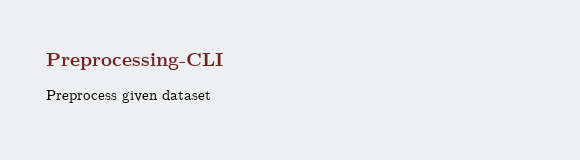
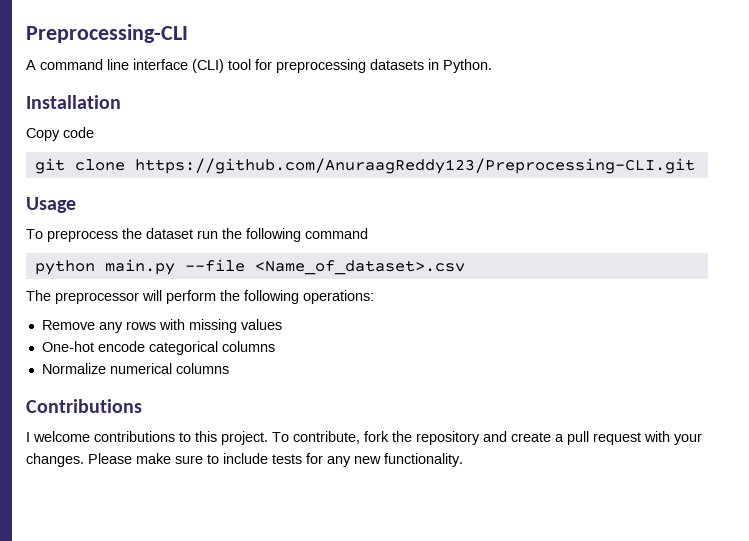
[46,90,211,103] Preprocess given dataset -> [26,59,492,73] [26,95,121,109] [26,127,94,141] [34,158,695,174] [26,197,76,213] [26,228,368,242] [34,259,465,275] [26,290,374,304] [41,319,282,333] [41,341,275,355] [41,363,229,374] [26,399,142,413] [26,431,702,445] [26,453,463,467] A command line interface (CLI) tool for preprocessing datasets in Python. // Installation // Copy code // git clone https://github.com/AnuraagReddy123/Preprocessing-CLI.git // Usage // To preprocess the dataset run the following command // python main.py --file <Name_of_dataset>.csv // The preprocessor will perform the following operations: // Remove any rows with missing values // One-hot encode categorical columns // Normalize numerical columns // Contributions // I welcome contributions to this project. To contribute, fork the repository and create a pull request with your changes. Please make sure to include tests for any new functionality.

